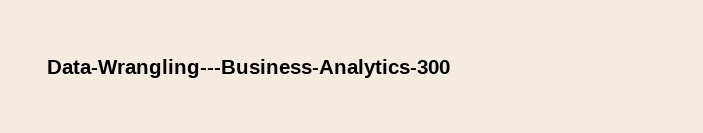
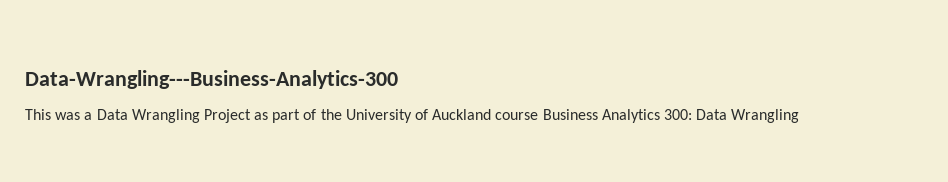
(450, 68) none -> [25,109,800,123] // This was a Data Wrangling Project as part of the University of Auckland course Business Analytics 300: Data Wrangling

